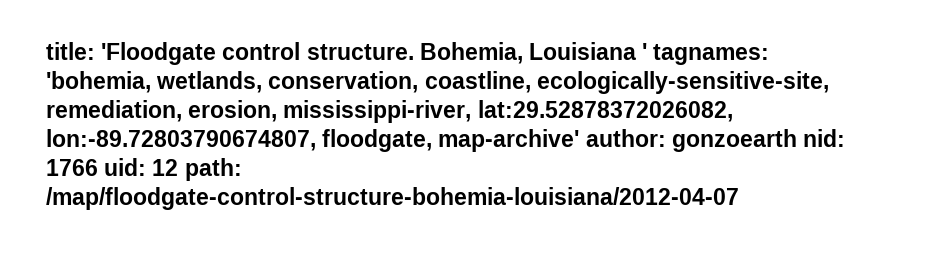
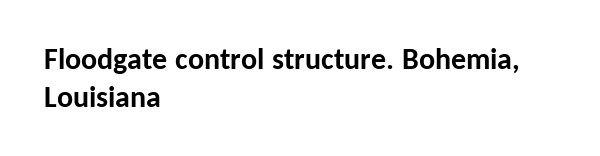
[46,42,217,65] title: 'Floodgate -> [44,48,167,74] Floodgate
[642,43,770,65] [46,71,829,94] [46,100,733,123] [46,129,846,152] [46,158,242,181] [46,187,739,210] ' tagnames: 'bohemia, wetlands, conservation, coastline, ecologically-sensitive-site, remediation, erosion, mississippi-river, lat:29.52878372026082, lon:-89.72803790674807, floodgate, map-archive' author: gonzoearth nid: 1766 uid: 12 path: /map/floodgate-control-structure-bohemia-louisiana/2012-04-07 -> (161, 96) none

